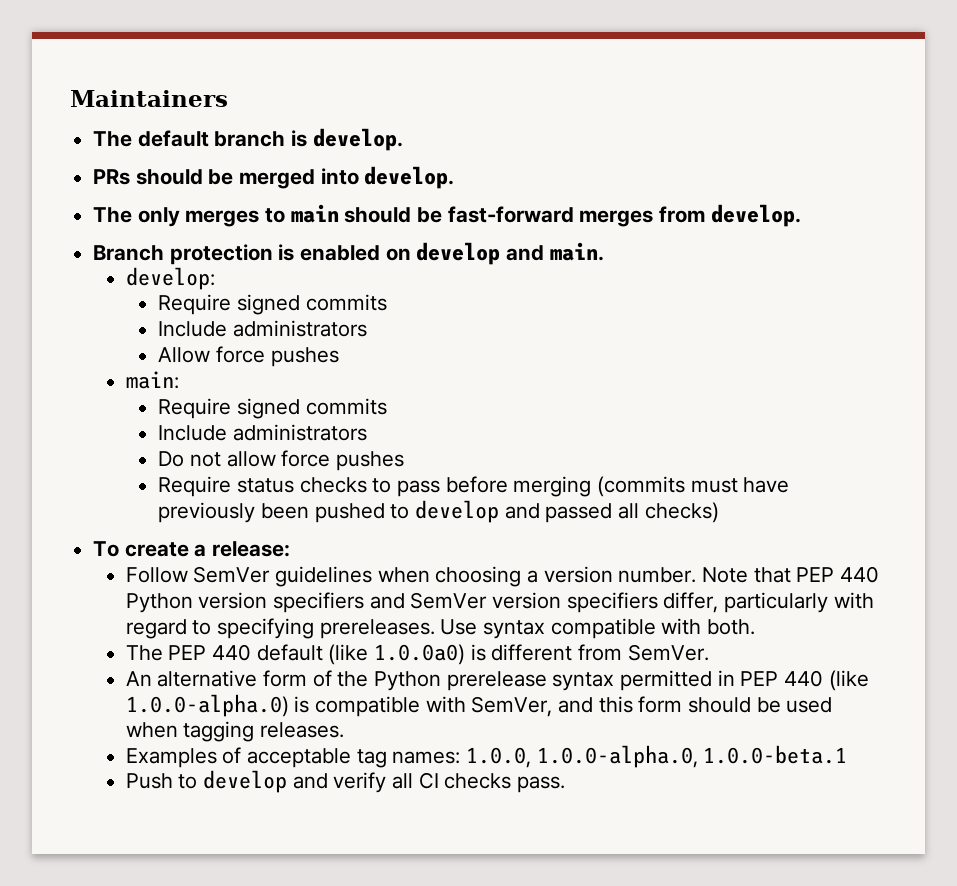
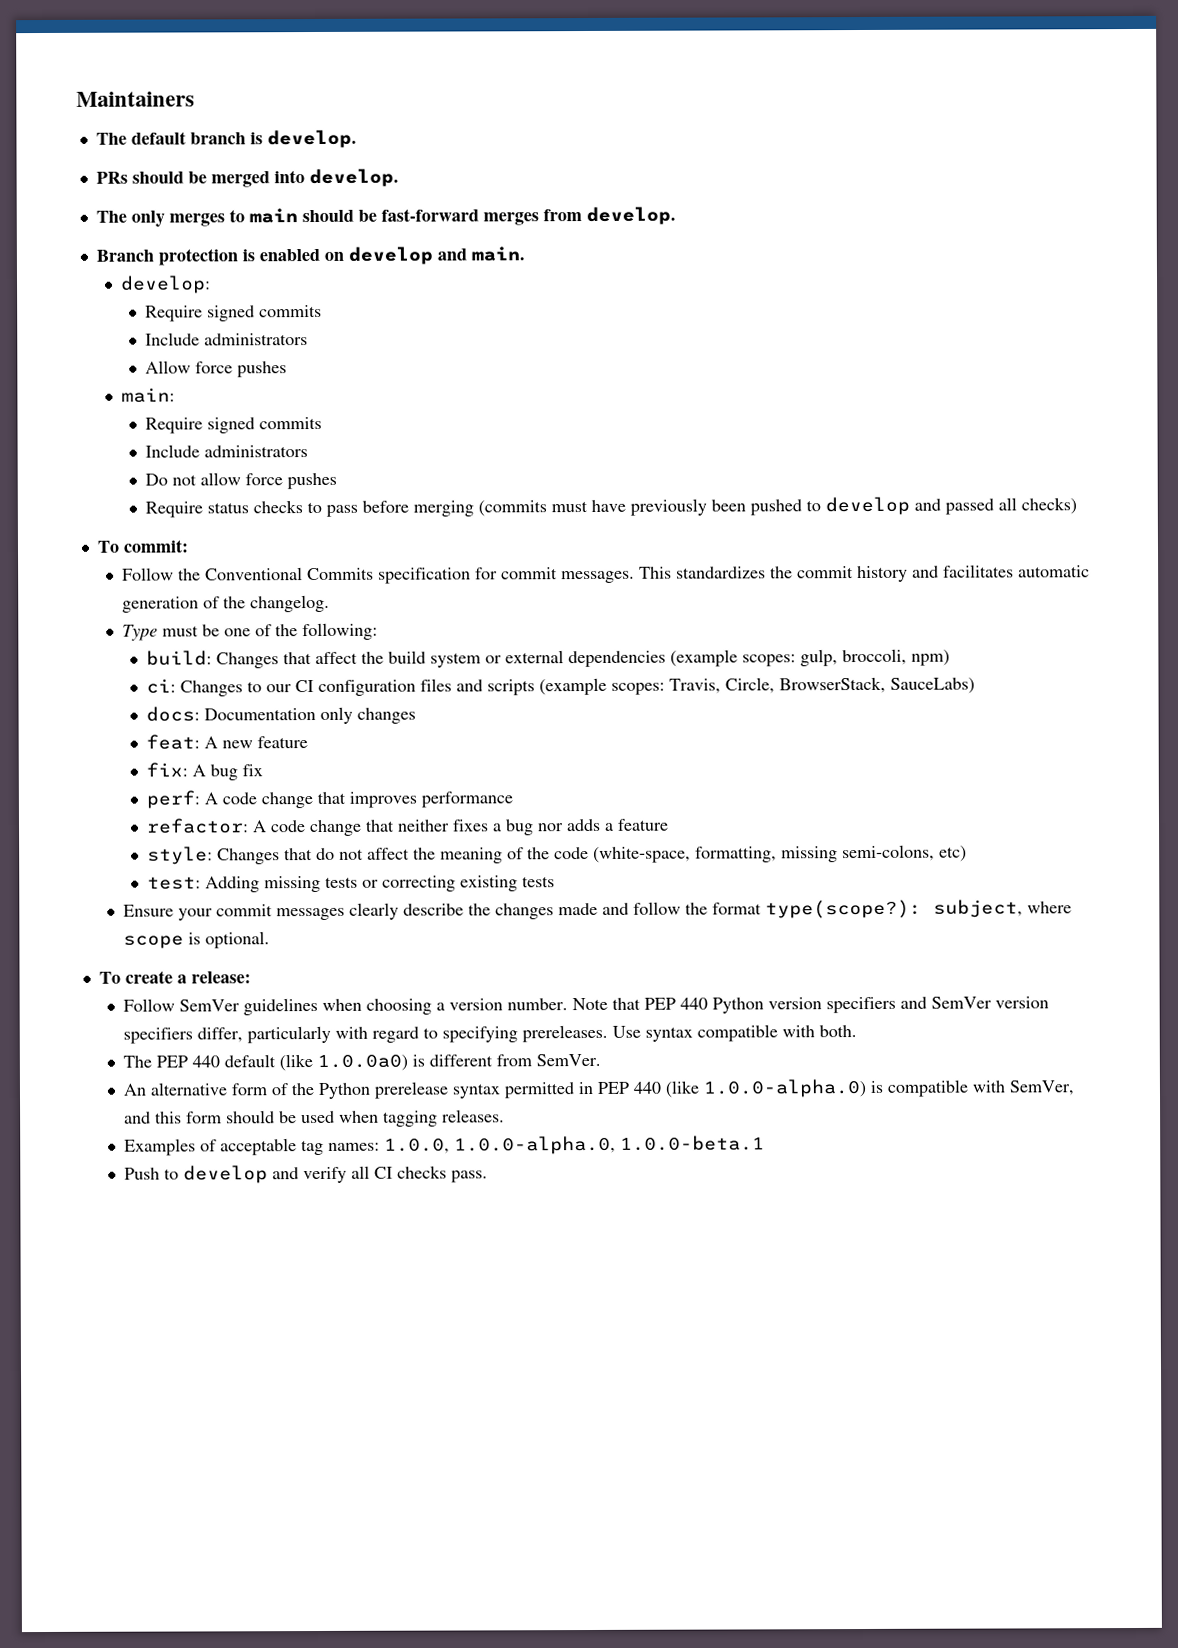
(719, 512) none -> [96,539,189,553] [122,564,1091,584] [122,594,331,613] [122,622,379,641] [146,648,951,669] [146,676,976,697] [146,706,417,724] [146,734,309,750] [146,762,264,781] [146,790,514,809] [146,818,670,837] [147,844,968,865] [147,875,556,893] [123,899,1073,921] [123,931,271,949] // To commit: // Follow the Conventional Commits specification for commit messages. This standardizes the commit history and facilitates automatic generation of the changelog. // Type must be one of the following: // build: Changes that affect the build system or external dependencies (example scopes: gulp, broccoli, npm) // ci: Changes to our CI configuration files and scripts (example scopes: Travis, Circle, BrowserStack, SauceLabs) // docs: Documentation only changes // feat: A new feature // fix: A bug fix // perf: A code change that improves performance // refactor: A code change that neither fixes a bug nor adds a feature // style: Changes that do not affect the meaning of the code (white-space, formatting, missing semi-colons, etc) // test: Adding missing tests or correcting existing tests // Ensure your commit messages clearly describe the changes made and follow the format type(scope?): subject, where scope is optional.

